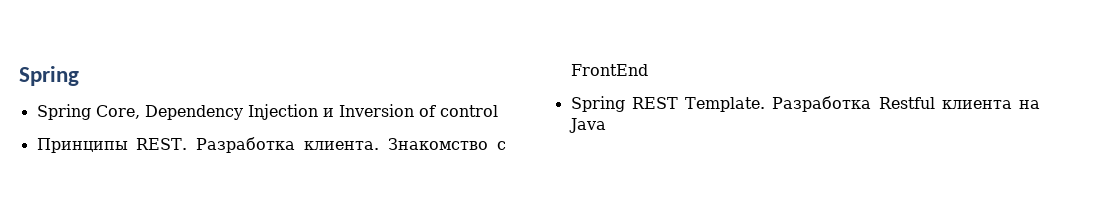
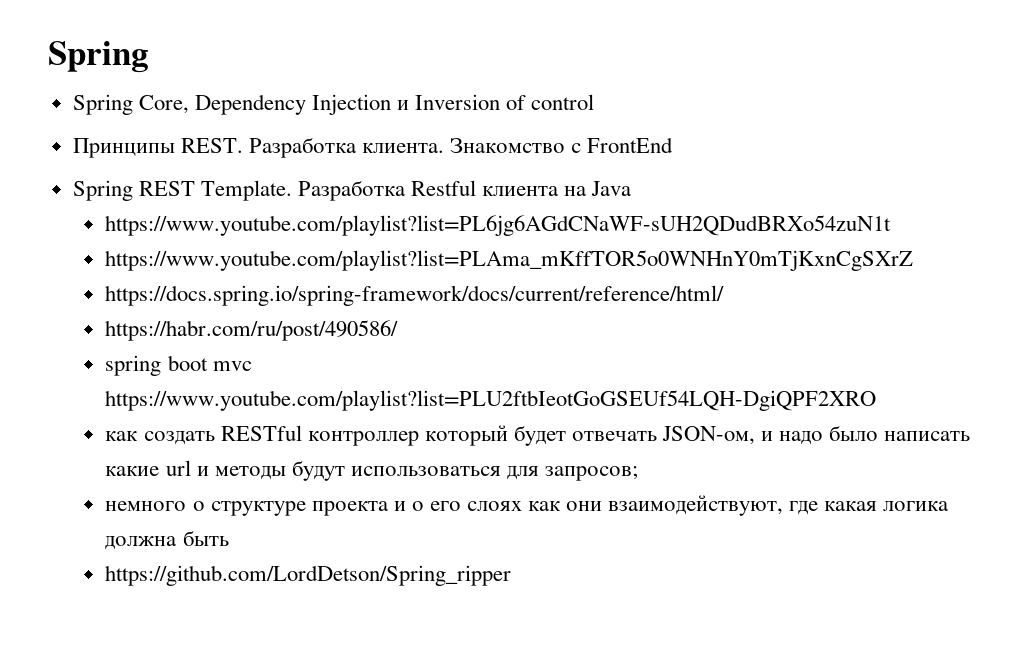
(606, 125) none -> [105,215,892,236] [105,250,914,271] [105,285,725,306] [105,320,399,341] [105,355,252,376] [105,390,877,411] [105,425,971,446] [105,460,638,481] [105,495,950,516] [105,530,229,550] [105,565,512,586] // https://www.youtube.com/playlist?list=PL6jg6AGdCNaWF-sUH2QDudBRXo54zuN1t // https://www.youtube.com/playlist?list=PLAma_mKffTOR5o0WNHnY0mTjKxnCgSXrZ // https://docs.spring.io/spring-framework/docs/current/reference/html/ // https://habr.com/ru/post/490586/ // spring boot mvc https://www.youtube.com/playlist?list=PLU2ftbIeotGoGSEUf54LQH-DgiQPF2XRO // как создать RESTful контроллер который будет отвечать JSON-oм, и надо было написать какие url и методы будут использоваться для запросов; // немного о структуре проекта и о его слоях как они взаимодействуют, где какая логика должна быть // https://github.com/LordDetson/Spring_ripper

